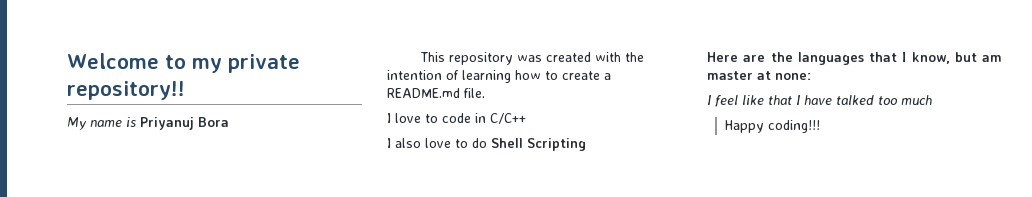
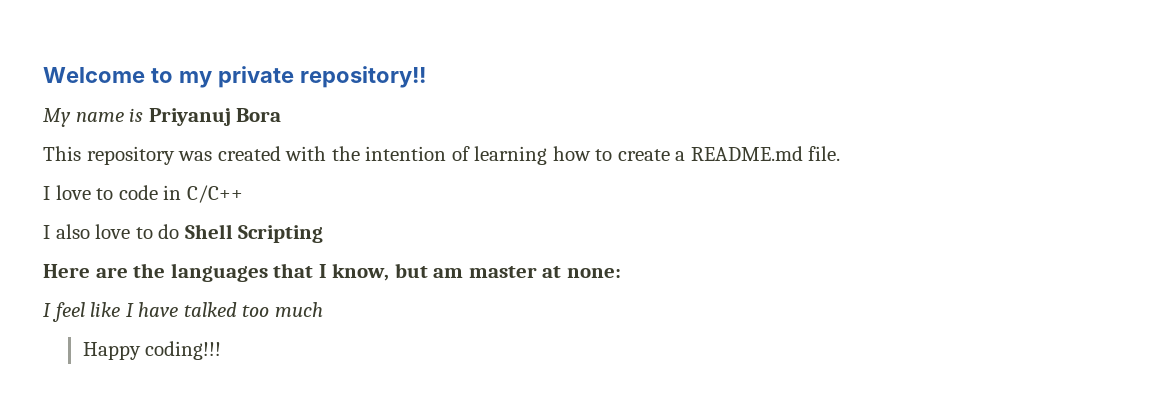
[768,95,792,105] that -> (121, 309) none

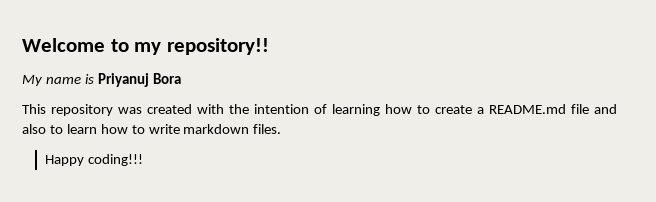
[217,66,294,88] private -> (162, 48) none
[808,146,841,161] [43,185,243,203] [43,224,324,243] [43,263,621,282] [43,302,323,322] file. // I love to code in C/C++ // I also love to do Shell Scripting // Here are the languages that I know, but am master at none: // I feel like I have talked too much -> [571,104,617,114] [22,124,282,134] file and also to learn how to write markdown files.

